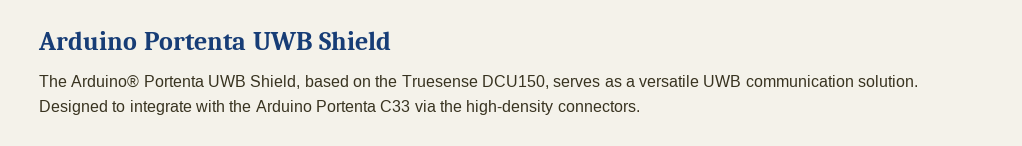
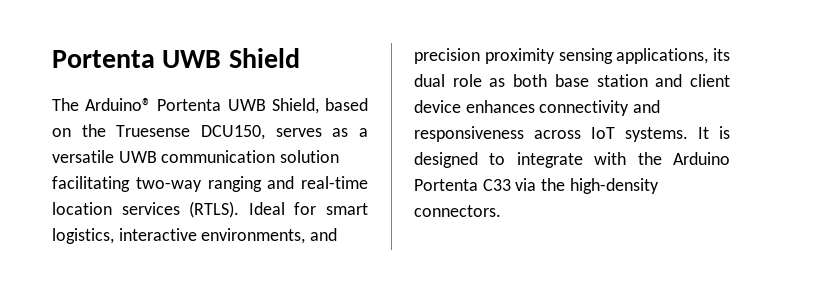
[38,31,137,50] Arduino -> (52, 59) none
[858,75,919,87] [39,100,108,115] solution. Designed -> [280,150,340,163] [52,176,368,192] [52,201,368,218] [52,228,338,244] [414,48,730,64] [414,74,730,87] [414,100,661,116] [414,126,730,142] [414,152,478,168] solution facilitating two-way ranging and real-time location services (RTLS). Ideal for smart logistics, interactive environments, and precision proximity sensing applications, its dual role as both base station and client device enhances connectivity and responsiveness across IoT systems. It is designed

